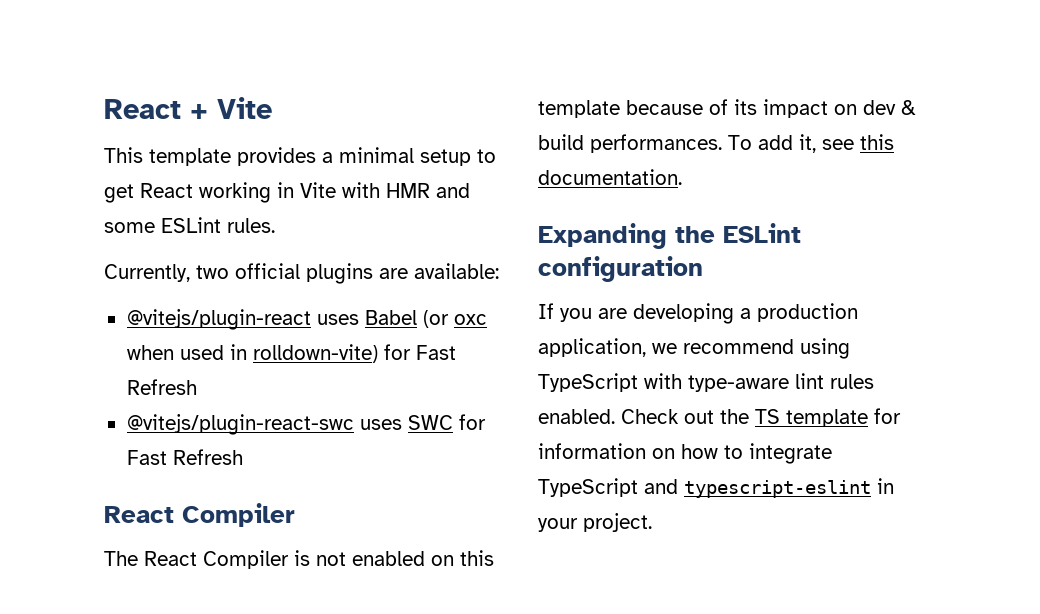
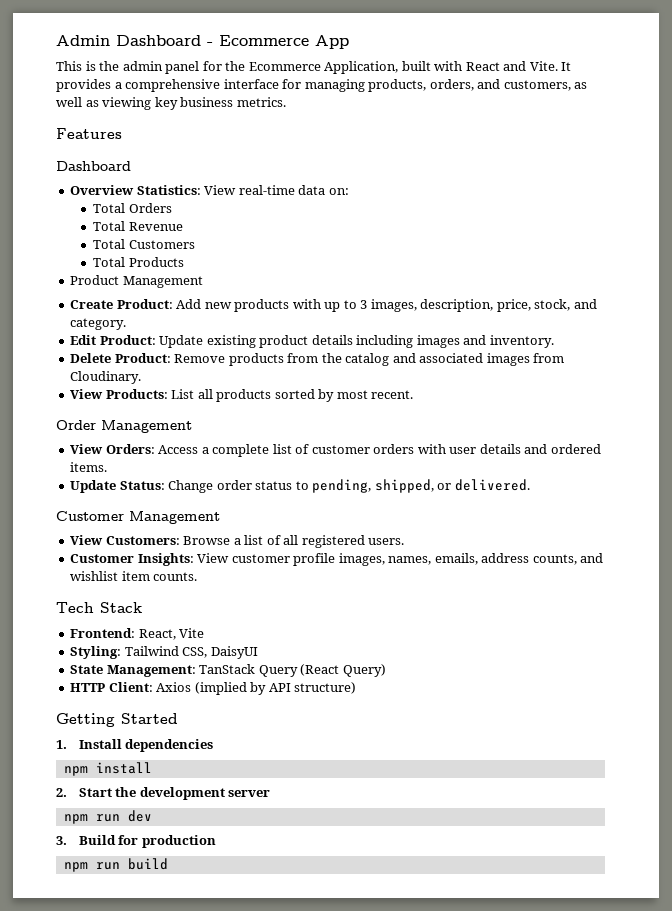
[104,97,272,119] [104,147,496,166] [104,182,470,203] [104,217,275,233] [104,263,499,284] [126,309,487,330] [126,344,456,363] [126,379,197,395] [126,414,486,435] [126,449,243,465] [104,503,295,527] [104,550,494,569] [538,99,916,118] [538,134,894,153] [538,169,682,185] [538,223,801,249] [538,256,703,282] [538,303,858,324] [538,338,850,359] [538,373,874,392] [538,408,901,427] [538,443,832,464] [538,478,894,498] [538,513,652,532] React + Vite // This template provides a minimal setup to get React working in Vite with HMR and some ESLint rules. // Currently, two official plugins are available: // @vitejs/plugin-react uses Babel (or oxc when used in rolldown-vite) for Fast Refresh // @vitejs/plugin-react-swc uses SWC for Fast Refresh // React Compiler // The React Compiler is not enabled on this template because of its impact on dev & build performances. To add it, see this documentation. // Expanding the ESLint configuration // If you are developing a production application, we recommend using TypeScript with type-aware lint rules enabled. Check out the TS template for information on how to integrate TypeScript and typescript-eslint in your project. -> [56,35,349,49] [56,61,572,74] [56,79,588,92] [56,97,286,110] [56,128,122,139] [56,161,131,171] [70,185,349,195] [93,203,172,213] [93,221,183,231] [93,239,195,249] [93,257,184,267] [70,275,203,288] [70,299,597,312] [70,318,127,330] [70,335,554,348] [70,353,565,366] [70,371,142,384] [70,389,414,402] [56,420,192,433] [70,444,601,457] [70,462,108,472] [70,479,530,493] [56,511,220,524] [70,535,405,548] [70,553,604,566] [70,571,198,581] [56,602,142,613] [70,628,205,640] [70,646,258,659] [70,664,386,677] [70,682,357,695] [56,713,178,727] [56,739,214,752] [63,762,152,776] [56,787,271,800] [63,810,152,824] [56,835,216,848] [63,858,168,872] Admin Dashboard - Ecommerce App // This is the admin panel for the Ecommerce Application, built with React and Vite. It provides a comprehensive interface for managing products, orders, and customers, as well as viewing key business metrics. // Features // Dashboard // Overview Statistics: View real-time data on: // Total Orders // Total Revenue // Total Customers // Total Products // Product Management // Create Product: Add new products with up to 3 images, description, price, stock, and category. // Edit Product: Update existing product details including images and inventory. // Delete Product: Remove products from the catalog and associated images from Cloudinary. // View Products: List all products sorted by most recent. // Order Management // View Orders: Access a complete list of customer orders with user details and ordered items. // Update Status: Change order status to pending, shipped, or delivered. // Customer Management // View Customers: Browse a list of all registered users. // Customer Insights: View customer profile images, names, emails, address counts, and wishlist item counts. // Tech Stack // Frontend: React, Vite // Styling: Tailwind CSS, DaisyUI // State Management: TanStack Query (React Query) // HTTP Client: Axios (implied by API structure) // Getting Started // 1. Install dependencies // npm install // 2. Start the development server // npm run dev // 3. Build for production // npm run build

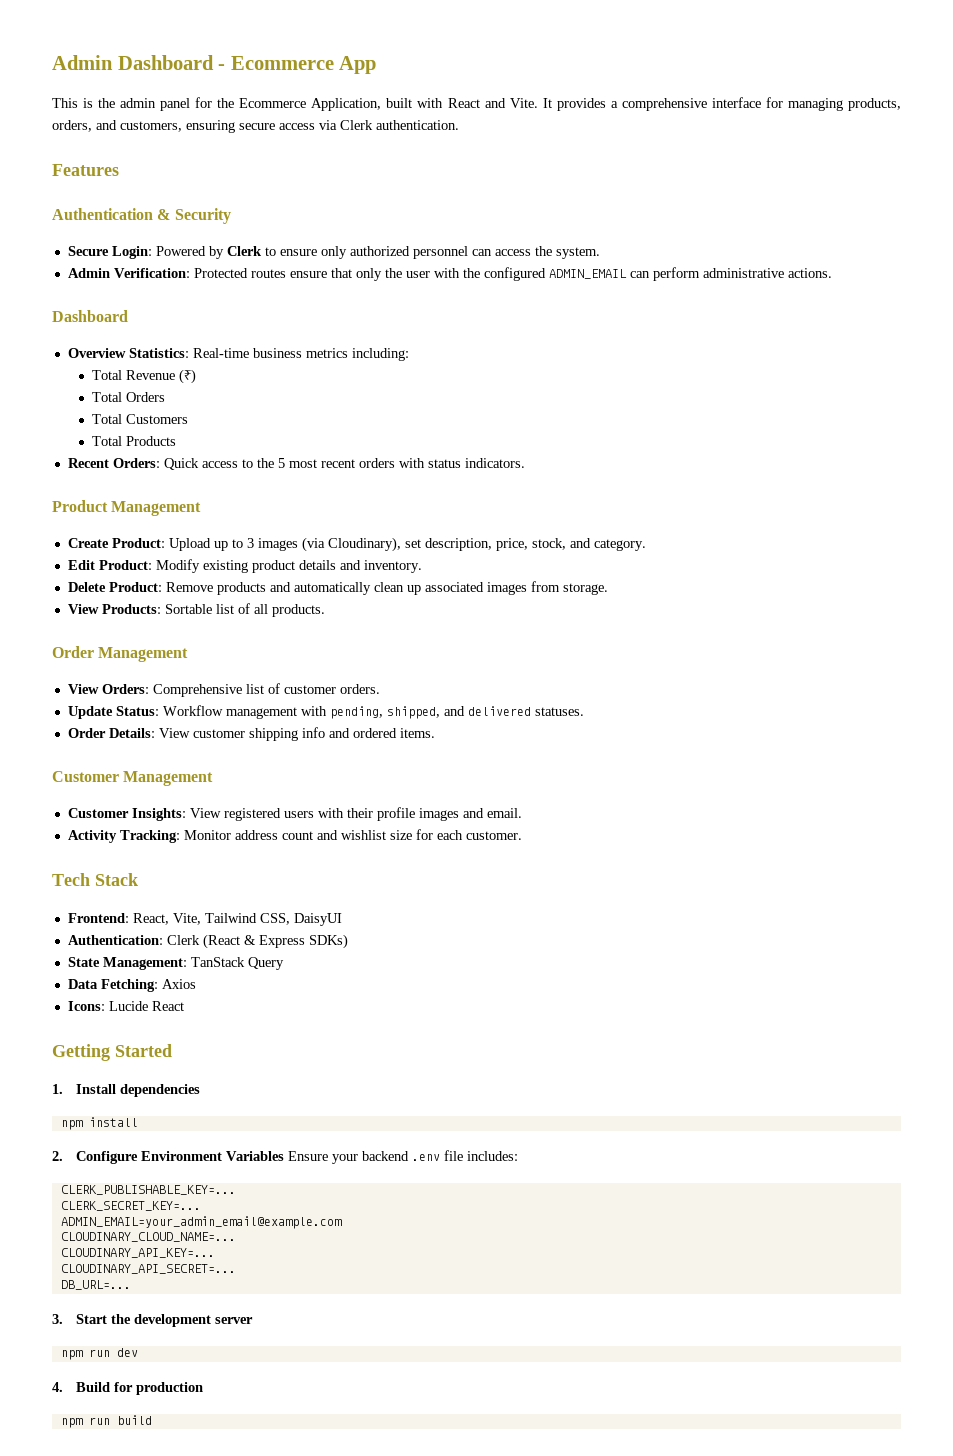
[574,82,588,89] [56,97,286,110] [56,128,122,139] [56,161,131,171] [70,185,349,195] as well as viewing key business metrics. // Features // Dashboard // Overview Statistics: View real-time data on: -> [186,120,459,133] [52,164,119,176] [52,208,231,224] [67,246,600,259] [67,267,832,281] [52,310,128,322] [67,348,409,361] [92,369,197,384] ensuring secure access via Clerk authentication. // Features // Authentication & Security // Secure Login: Powered by Clerk to ensure only authorized personnel can access the system. // Admin Verification: Protected routes ensure that only the user with the configured ADMIN_EMAIL can perform administrative actions. // Dashboard // Overview Statistics: Real-time business metrics including: // Total Revenue (₹)
[93,221,183,231] // Total Revenue -> (166, 397) none
[70,275,203,288] [70,299,417,312] Product Management // Create Product: Add new products with up to 3 images, -> [67,458,525,470] [52,500,202,516] [67,537,421,552] Recent Orders: Quick access to the 5 most recent orders with status indicators. // Product Management // Create Product: Upload up to 3 images (via Cloudinary), set
[159,335,204,348] Update -> [155,559,200,573] Modify
[356,335,460,348] including images -> (336, 565) none
[287,353,416,366] from the catalog and -> [269,582,421,595] and automatically clean up
[70,371,142,384] Cloudinary. -> [562,583,608,595] storage.
[171,389,414,402] [56,420,192,433] [70,444,601,457] [70,462,108,472] [70,479,530,493] [56,511,220,524] [70,535,405,548] [70,553,604,566] [70,571,198,581] List all products sorted by most recent. // Order Management // View Orders: Access a complete list of customer orders with user details and ordered items. // Update Status: Change order status to pending, shipped, or delivered. // Customer Management // View Customers: Browse a list of all registered users. // Customer Insights: View customer profile images, names, emails, address counts, and wishlist item counts. -> [164,603,325,617] [52,646,189,662] [67,683,380,697] [67,705,584,719] [67,727,435,741] [52,771,214,786] [67,807,522,821] [67,829,522,843] Sortable list of all products. // Order Management // View Orders: Comprehensive list of customer orders. // Update Status: Workflow management with pending, shipped, and delivered statuses. // Order Details: View customer shipping info and ordered items. // Customer Management // Customer Insights: View registered users with their profile images and email. // Activity Tracking: Monitor address count and wishlist size for each customer.
[179,628,205,638] [70,646,122,659] Vite // Styling: -> [172,913,201,925] Vite,
[70,664,386,677] [70,682,357,695] State Management: TanStack Query (React Query) // HTTP Client: Axios (implied by API structure) -> [67,934,348,949] [67,957,284,970] [67,979,196,992] [67,1001,184,1011] Authentication: Clerk (React & Express SDKs) // State Management: TanStack Query // Data Fetching: Axios // Icons: Lucide React
(67, 792) none -> [76,1150,519,1164] [60,1185,236,1195] [60,1201,201,1211] [60,1216,342,1229] [60,1232,236,1242] [60,1248,215,1258] [60,1264,236,1274] [60,1280,131,1290] [52,1314,63,1324] Configure Environment Variables Ensure your backend .env file includes: // CLERK_PUBLISHABLE_KEY=... // CLERK_SECRET_KEY=... // ADMIN_EMAIL=your_admin_email@example.com // CLOUDINARY_CLOUD_NAME=... // CLOUDINARY_API_KEY=... // CLOUDINARY_API_SECRET=... // DB_URL=... // 3.
[56,836,67,845] 3. -> [52,1382,63,1392] 4.

